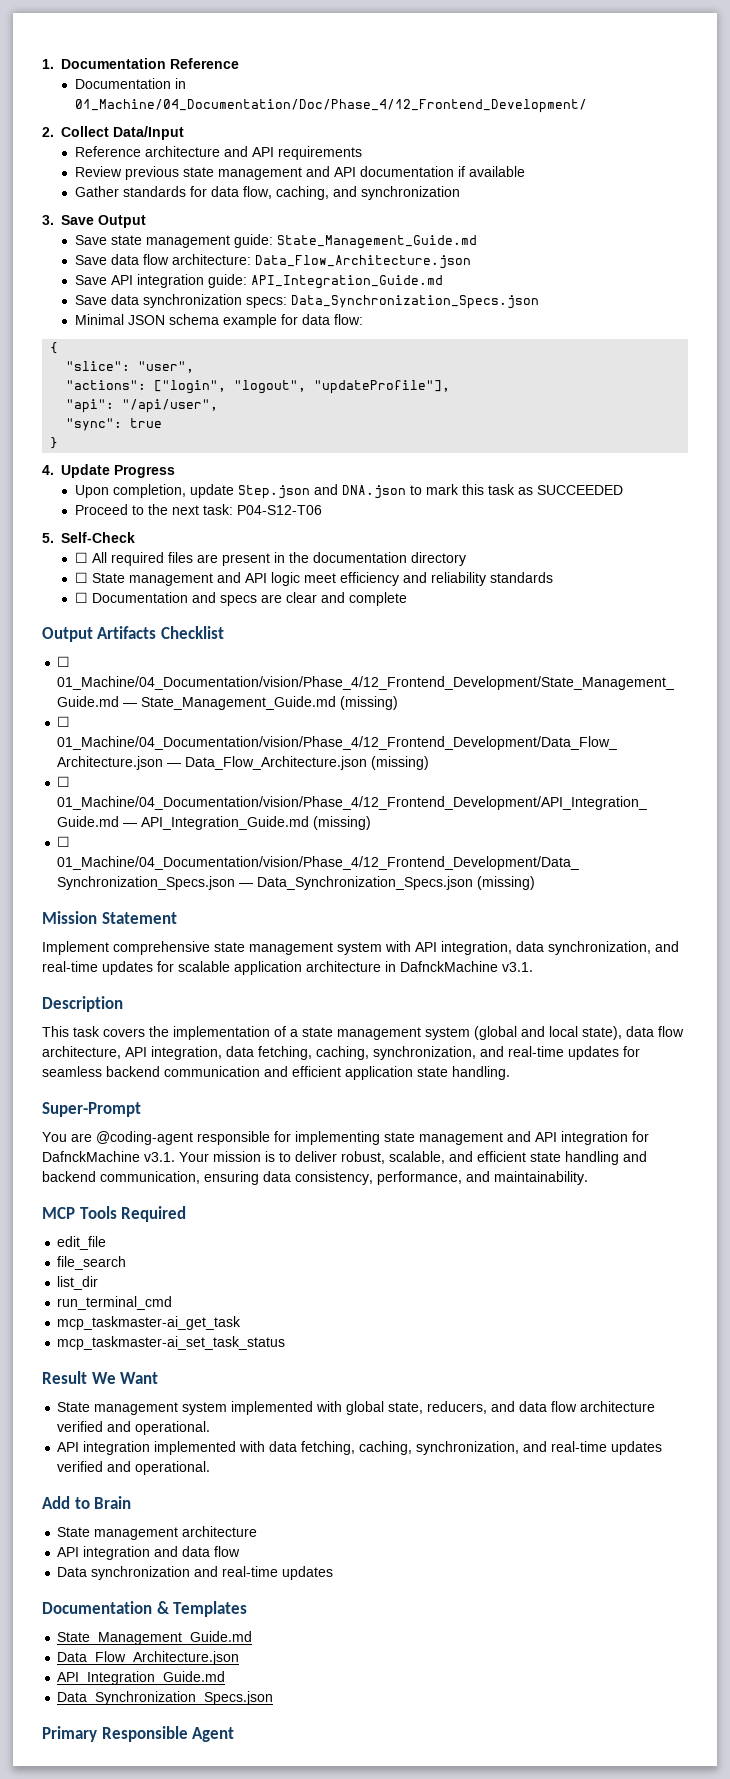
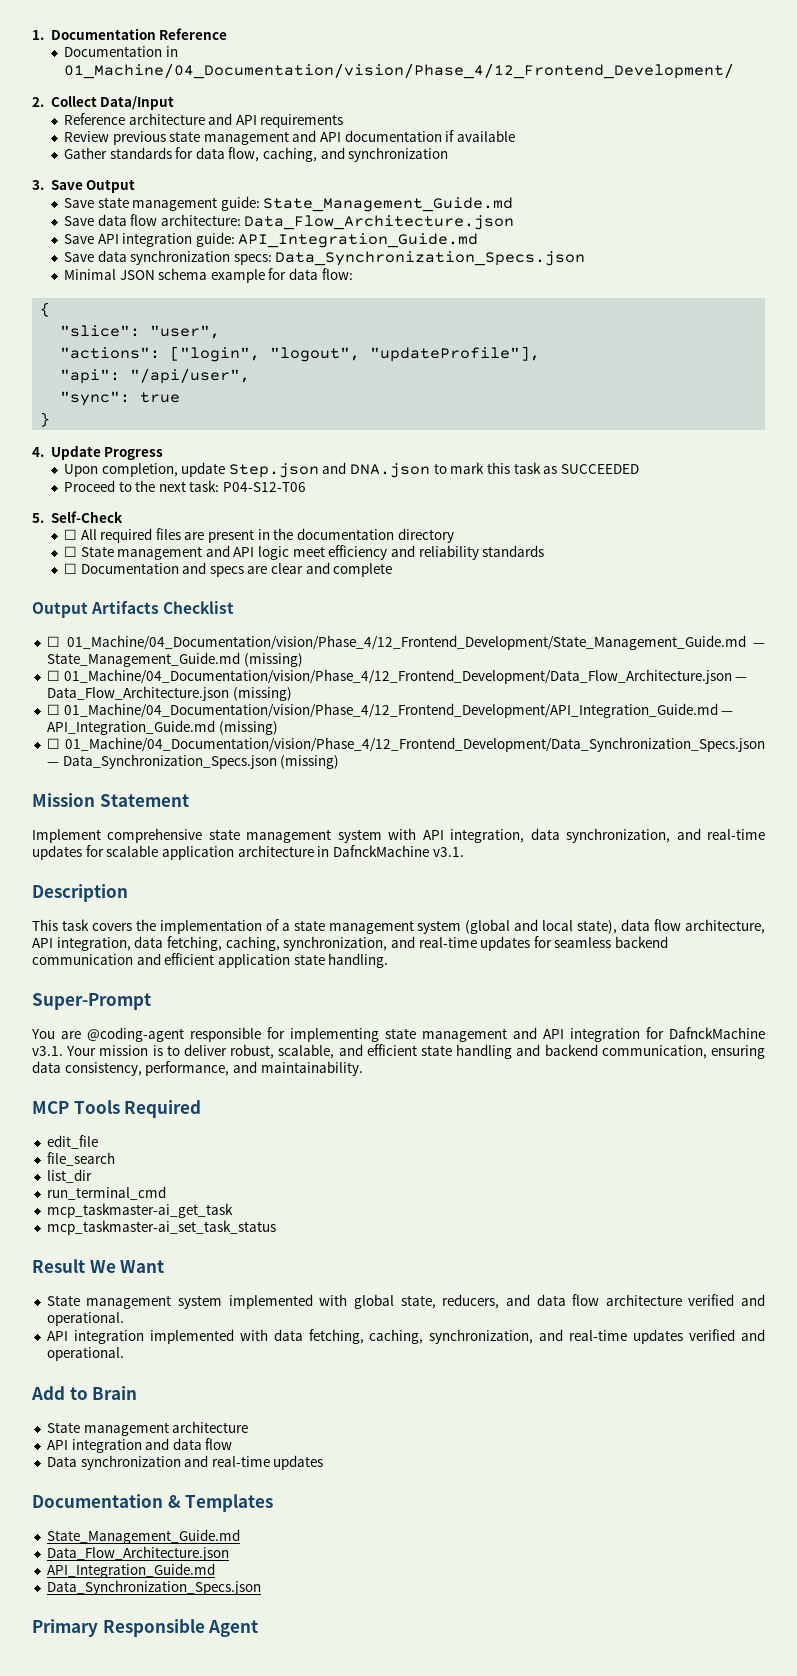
[74,99,587,113] 01_Machine/04_Documentation/Doc/Phase_4/12_Frontend_Development/ -> [63,63,734,79] 01_Machine/04_Documentation/vision/Phase_4/12_Frontend_Development/

